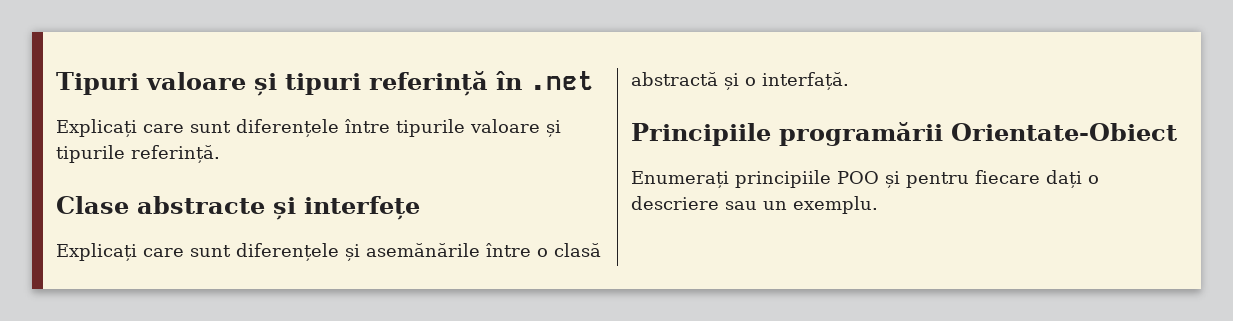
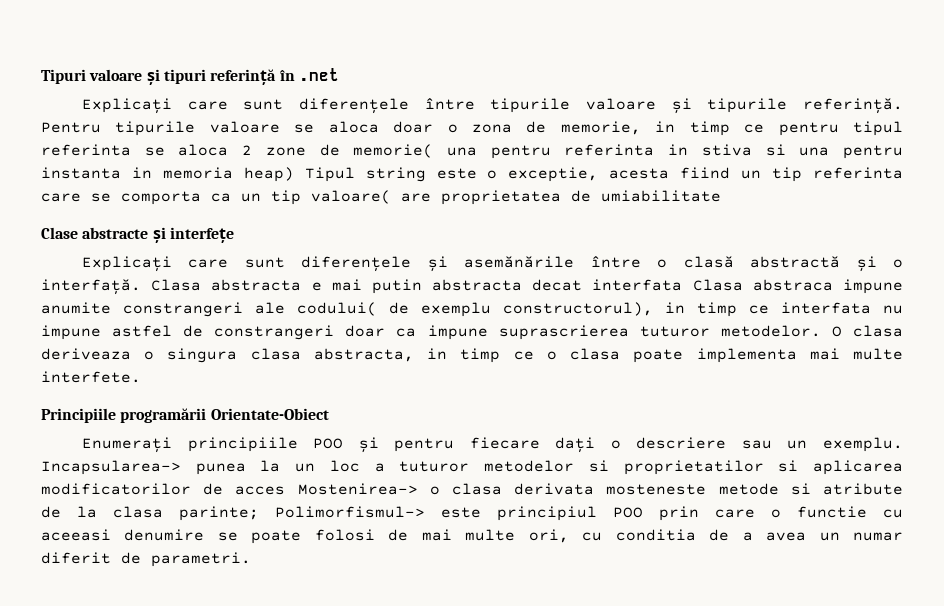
(220, 154) none -> [41,121,904,136] [41,144,903,159] [41,167,903,182] [41,190,721,205] Pentru tipurile valoare se aloca doar o zona de memorie, in timp ce pentru tipul referinta se aloca 2 zone de memorie( una pentru referinta in stiva si una pentru instanta in memoria heap) Tipul string este o exceptie, acesta fiind un tip referinta care se comporta ca un tip valoare( are proprietatea de umiabilitate
(849, 81) none -> [151,279,903,294] [41,302,903,317] [41,325,903,340] [41,348,904,363] [41,371,141,383] Clasa abstracta e mai putin abstracta decat interfata Clasa abstraca impune anumite constrangeri ale codului( de exemplu constructorul), in timp ce interfata nu impune astfel de constrangeri doar ca impune suprascrierea tuturor metodelor. O clasa deriveaza o singura clasa abstracta, in timp ce o clasa poate implementa mai multe interfete.
(878, 205) none -> [41,460,904,475] [41,483,904,495] [41,506,903,521] [41,529,903,544] [41,552,251,567] Incapsularea-> punea la un loc a tuturor metodelor si proprietatilor si aplicarea modificatorilor de acces Mostenirea-> o clasa derivata mosteneste metode si atribute de la clasa parinte; Polimorfismul-> este principiul POO prin care o functie cu aceeasi denumire se poate folosi de mai multe ori, cu conditia de a avea un numar diferit de parametri.

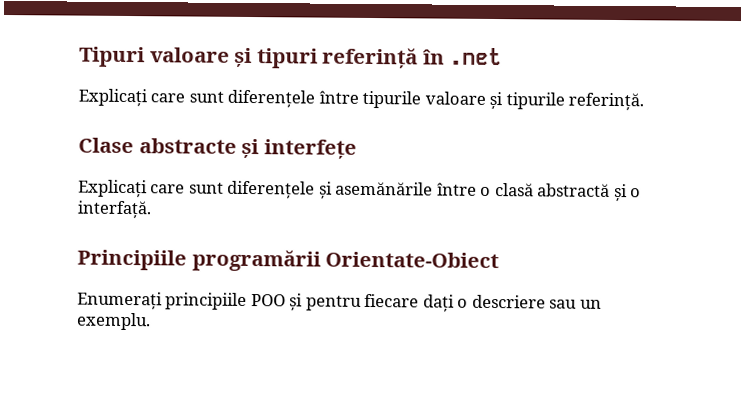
[41,121,904,136] [41,144,903,159] [41,167,903,182] [41,190,721,205] Pentru tipurile valoare se aloca doar o zona de memorie, in timp ce pentru tipul referinta se aloca 2 zone de memorie( una pentru referinta in stiva si una pentru instanta in memoria heap) Tipul string este o exceptie, acesta fiind un tip referinta care se comporta ca un tip valoare( are proprietatea de umiabilitate -> (645, 101) none
[151,279,903,294] [41,302,903,317] [41,325,903,340] [41,348,904,363] [41,371,141,383] Clasa abstracta e mai putin abstracta decat interfata Clasa abstraca impune anumite constrangeri ale codului( de exemplu constructorul), in timp ce interfata nu impune astfel de constrangeri doar ca impune suprascrierea tuturor metodelor. O clasa deriveaza o singura clasa abstracta, in timp ce o clasa poate implementa mai multe interfete. -> (152, 209) none
[41,460,904,475] [41,483,904,495] [41,506,903,521] [41,529,903,544] [41,552,251,567] Incapsularea-> punea la un loc a tuturor metodelor si proprietatilor si aplicarea modificatorilor de acces Mostenirea-> o clasa derivata mosteneste metode si atribute de la clasa parinte; Polimorfismul-> este principiul POO prin care o functie cu aceeasi denumire se poate folosi de mai multe ori, cu conditia de a avea un numar diferit de parametri. -> (151, 321) none

